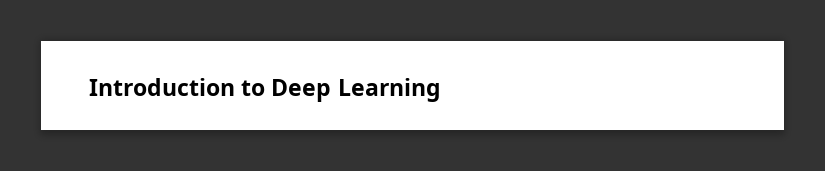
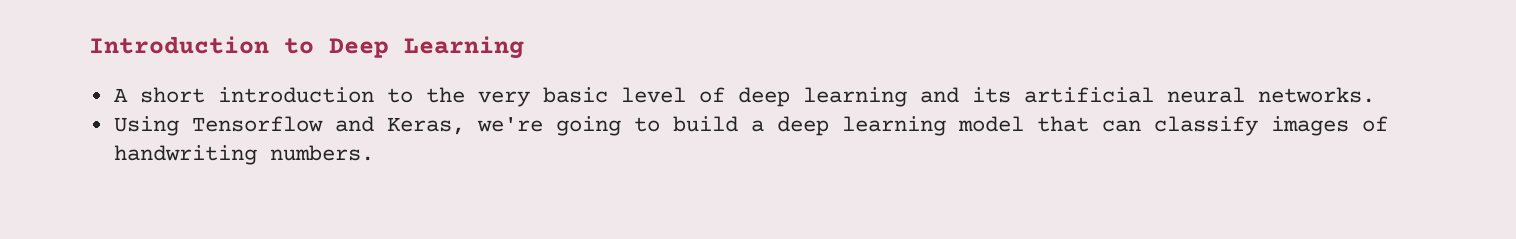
(441, 90) none -> [113,87,1375,107] [113,116,1388,136] [113,145,374,165] // A short introduction to the very basic level of deep learning and its artificial neural networks. // Using Tensorflow and Keras, we're going to build a deep learning model that can classify images of handwriting numbers.

